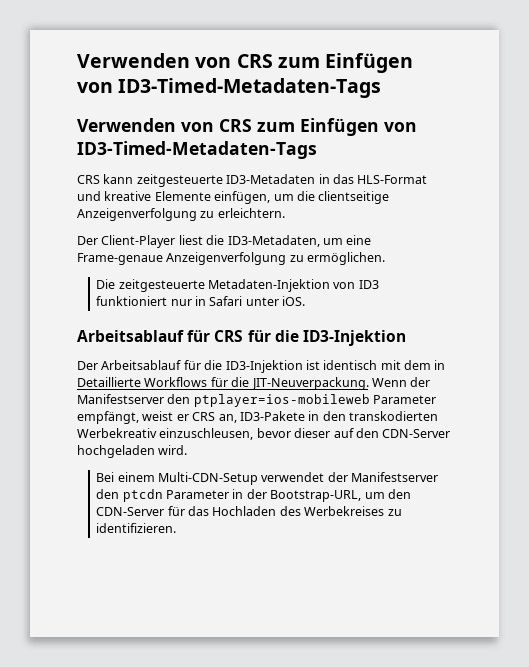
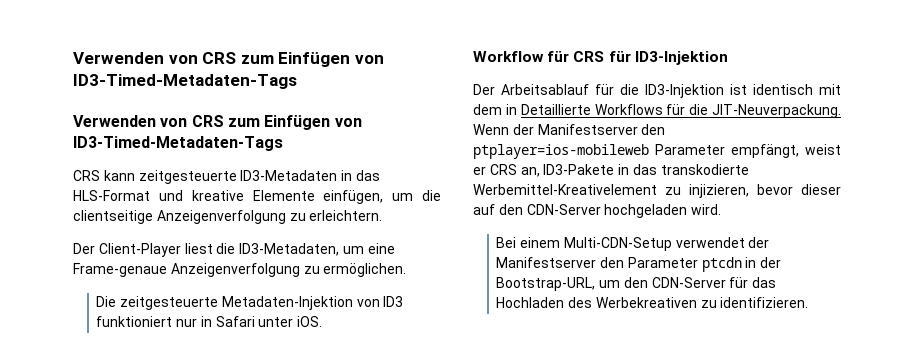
[77,330,184,342] Arbeitsablauf -> [473,51,544,62] Workflow
[274,330,299,342] die -> (631, 56) none
[322,411,438,421] [77,428,254,440] den transkodierten Werbekreativ einzuschleusen, -> [632,164,749,175] [473,184,749,198] das transkodierte Werbemittel-Kreativelement zu injizieren,
[122,489,230,502] ptcdn Parameter -> [627,257,742,272] Parameter ptcdn
[304,506,385,516] Werbekreises -> [595,297,697,308] Werbekreativen

